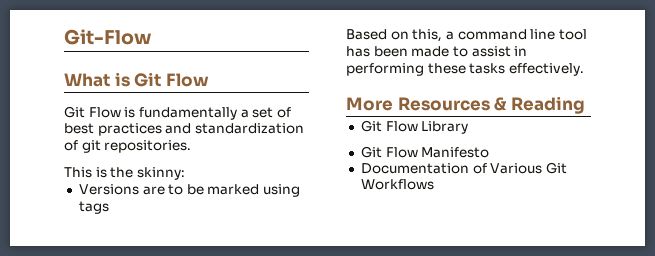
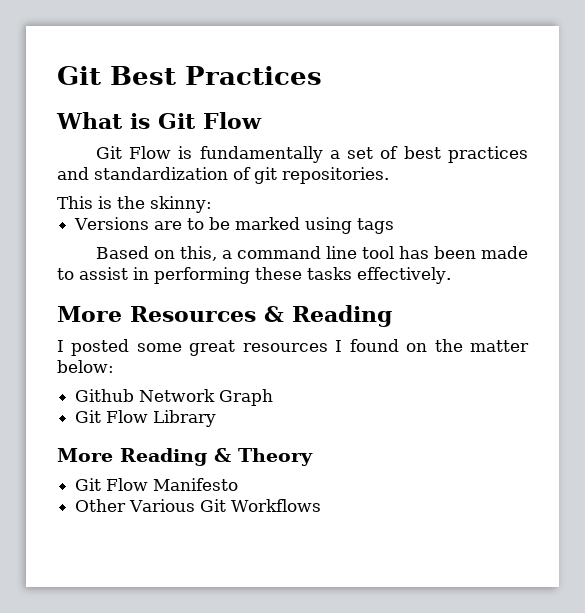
[64,29,152,45] Git-Flow -> [57,66,322,85] Git Best Practices
(585, 105) none -> [57,339,530,356] [57,360,114,373] [75,389,274,406] // I posted some great resources I found on the matter below: // Github Network Graph
(469, 127) none -> [57,448,313,466] // More Reading & Theory
[360,163,487,174] Documentation of -> [75,499,127,512] Other

